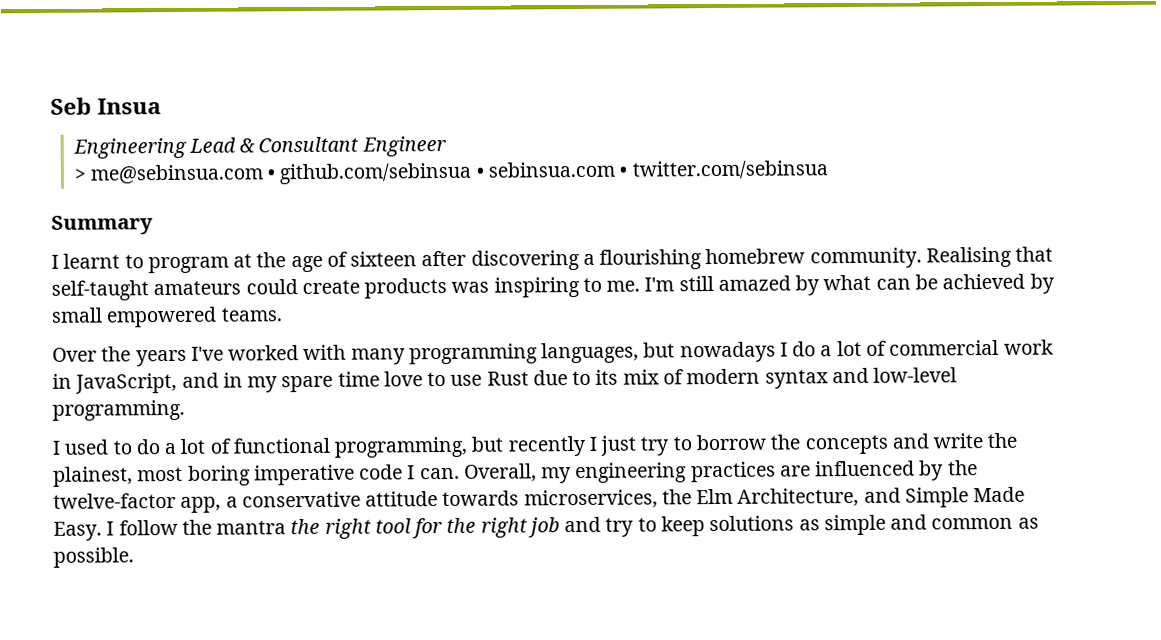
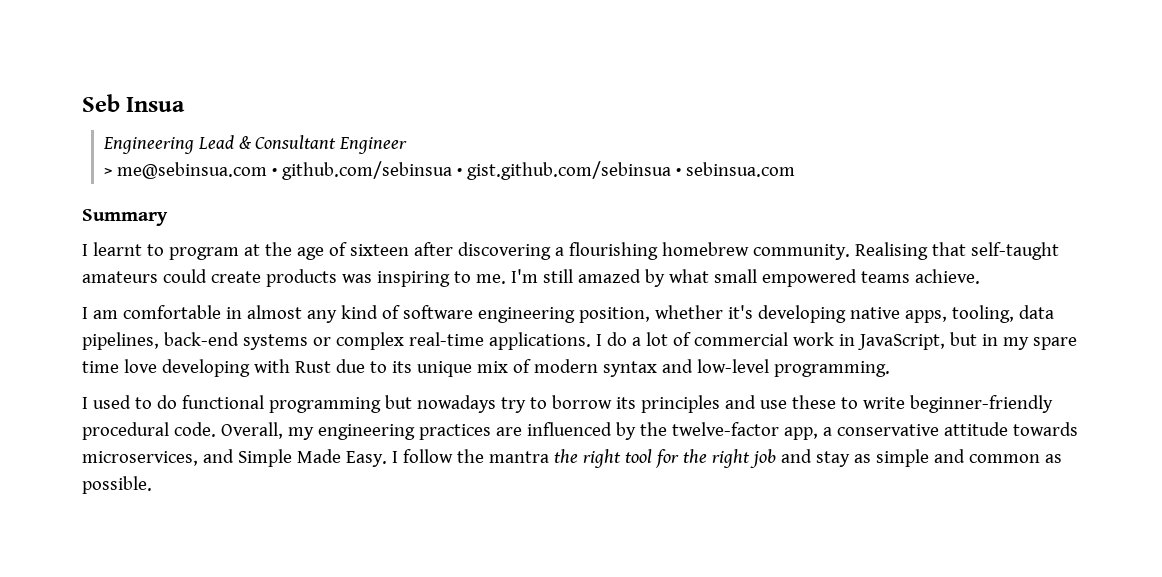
(484, 172) none -> [466,161,681,180] gist.github.com/sebinsua •
[619,160,828,180] • twitter.com/sebinsua -> (795, 169) none
[875,273,1055,294] [51,306,283,328] [52,341,776,367] can be achieved by small empowered teams. // Over the years I've worked with many programming languages, but nowadays -> [713,269,980,287] [82,305,1054,323] [82,332,591,350] small empowered teams achieve. // I am comfortable in almost any kind of software engineering position, whether it's developing native apps, tooling, data pipelines, back-end systems or complex real-time applications.
[181,372,219,388] and -> [949,332,977,346] but
[427,371,483,387] to use -> [161,359,290,377] developing with
(619, 377) none -> [416,361,472,377] unique
[164,432,1018,458] [53,464,460,487] a lot of functional programming, but recently I just try to borrow the concepts and write the plainest, most boring imperative code I can. -> [181,395,1053,413] [82,422,216,440] functional programming but nowadays try to borrow its principles and use these to write beginner-friendly procedural code.
[661,487,860,507] the Elm Architecture, -> (198, 458) none
[605,515,795,537] try to keep solutions -> [815,451,850,467] stay

